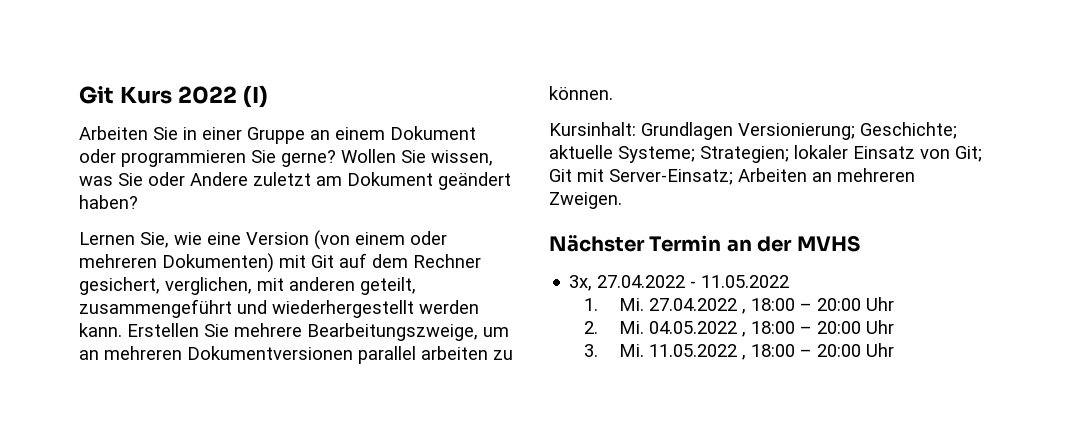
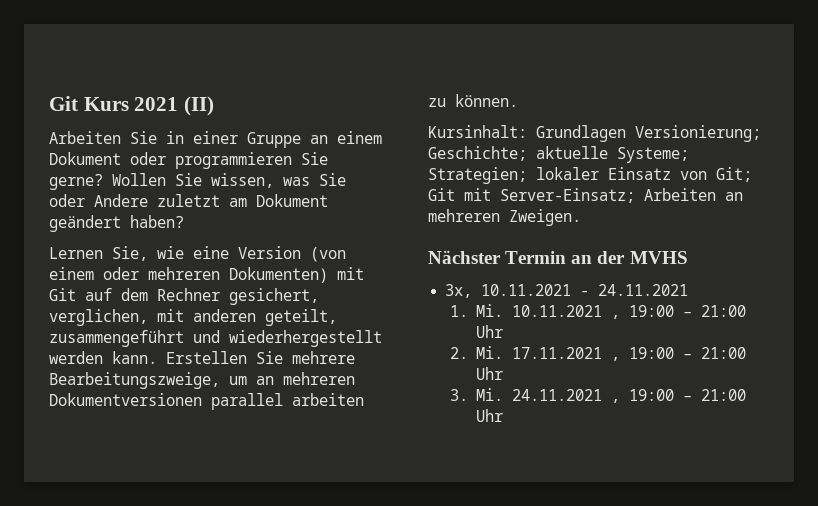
[177,85,268,108] 2022 (I) -> [134,96,215,116] 2021 (II)
[597,275,790,288] 27.04.2022 - 11.05.2022 -> [481,284,689,296] 10.11.2021 - 24.11.2021
[648,297,894,314] [583,320,894,337] [583,344,861,360] 27.04.2022 , 18:00 – 20:00 Uhr // 2. Mi. 04.05.2022 , 18:00 – 20:00 Uhr // 3. Mi. 11.05.2022 , 18:00 – 20:00 -> [511,305,746,319] [475,325,503,338] [450,346,746,361] [475,367,503,380] [450,388,746,403] 10.11.2021 , 19:00 – 21:00 Uhr // 2. Mi. 17.11.2021 , 19:00 – 21:00 Uhr // 3. Mi. 24.11.2021 , 19:00 – 21:00

